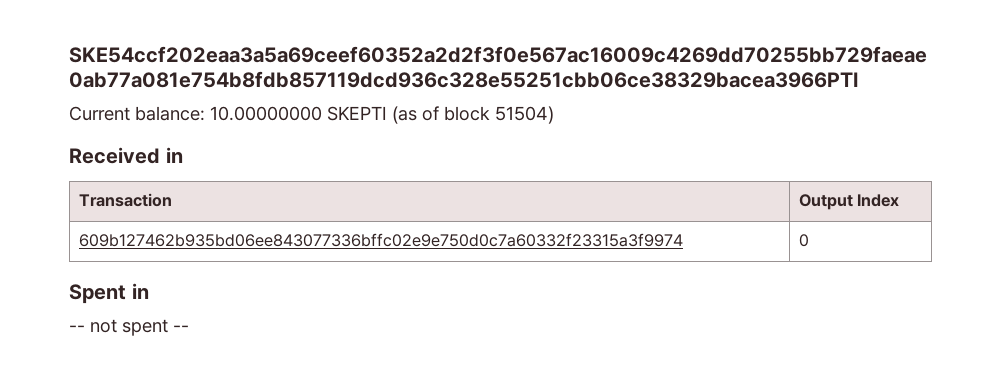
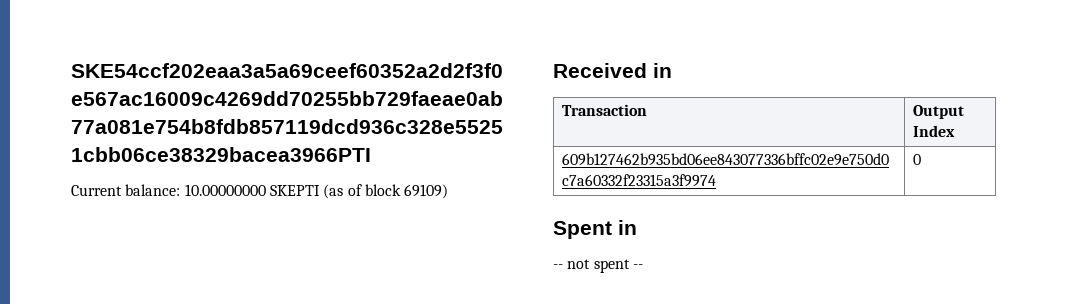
[495,106,554,124] 51504) -> [404,184,449,199] 69109)

